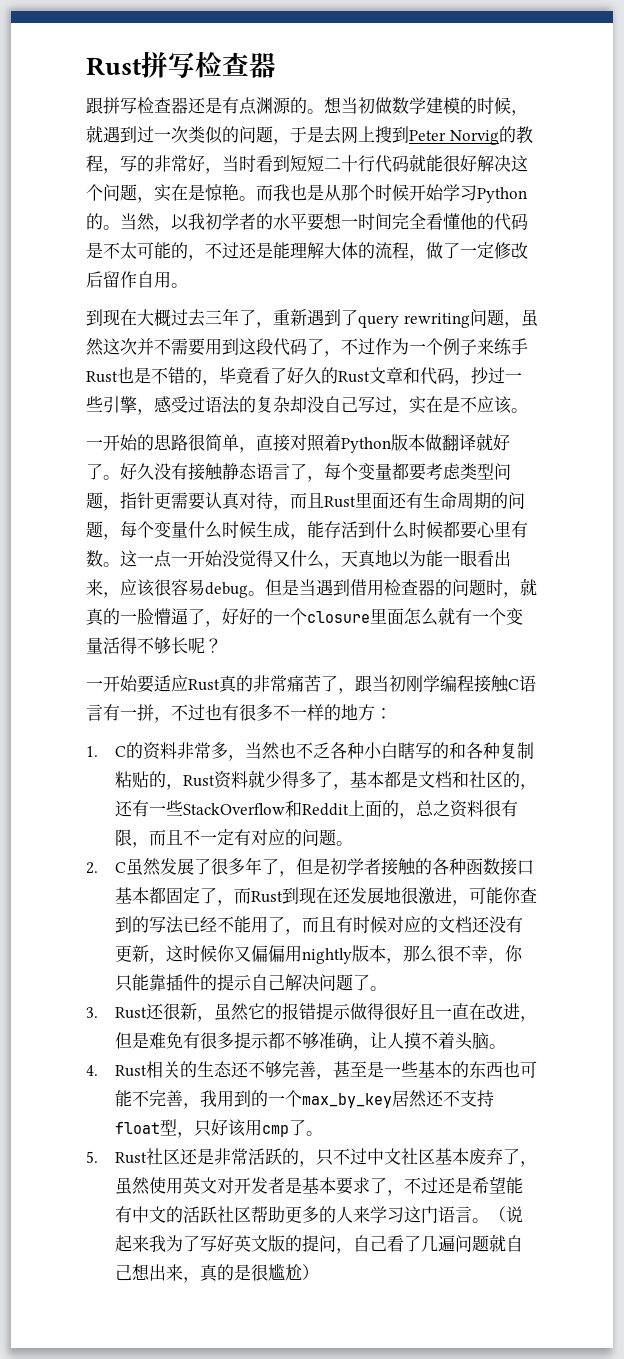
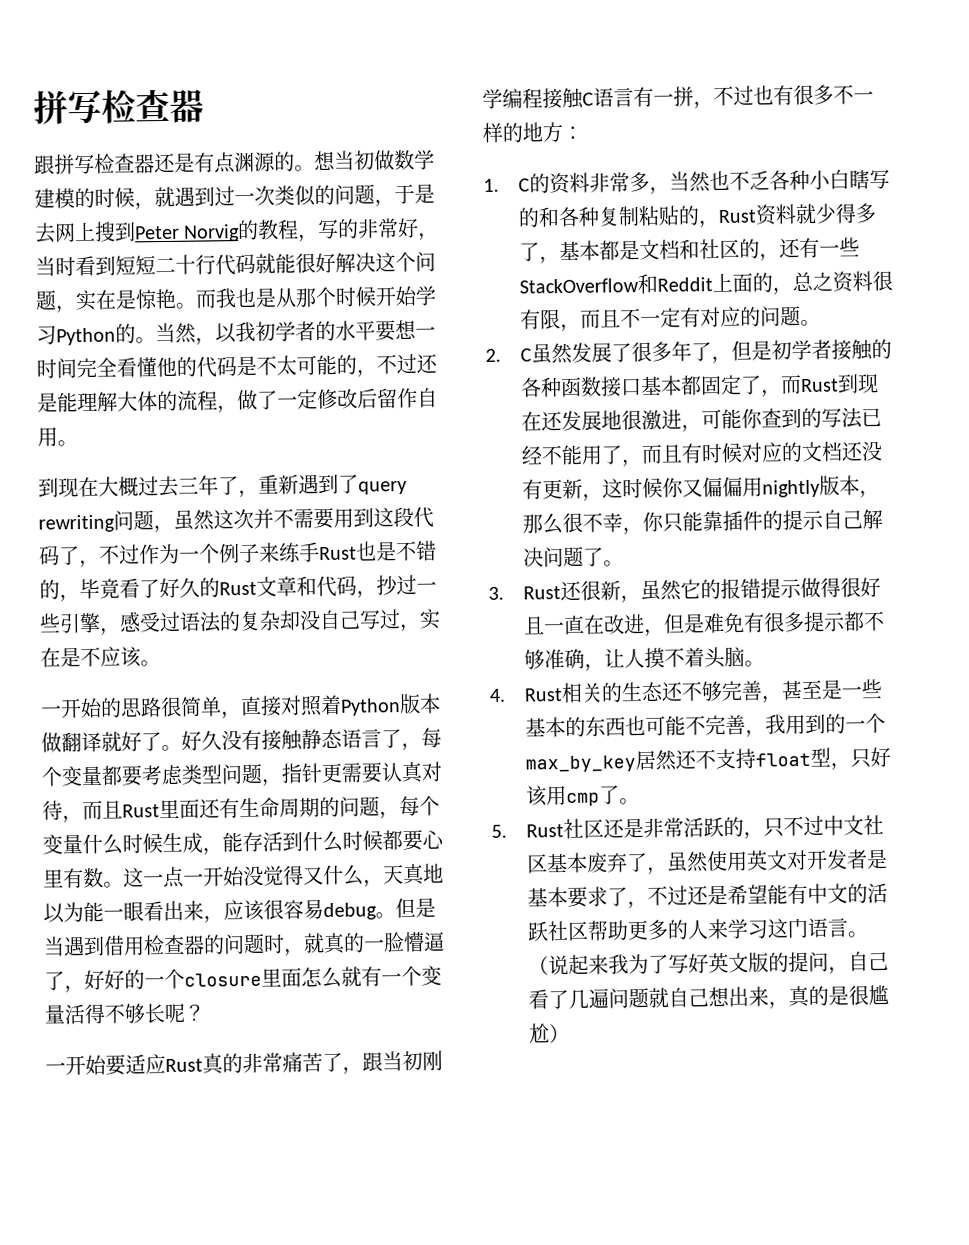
[86,57,142,76] Rust -> (33, 107) none

